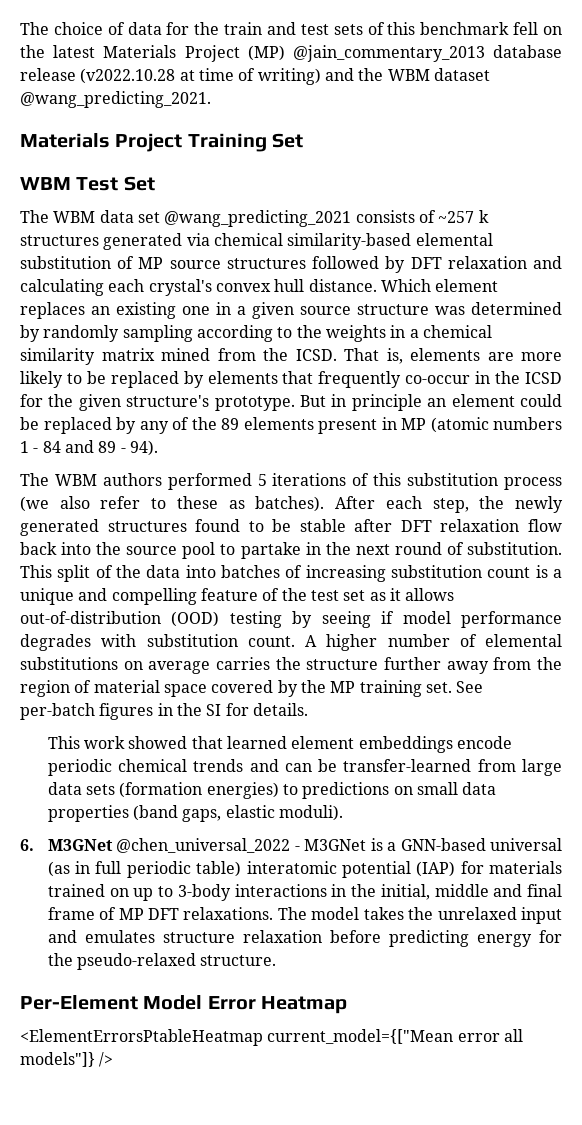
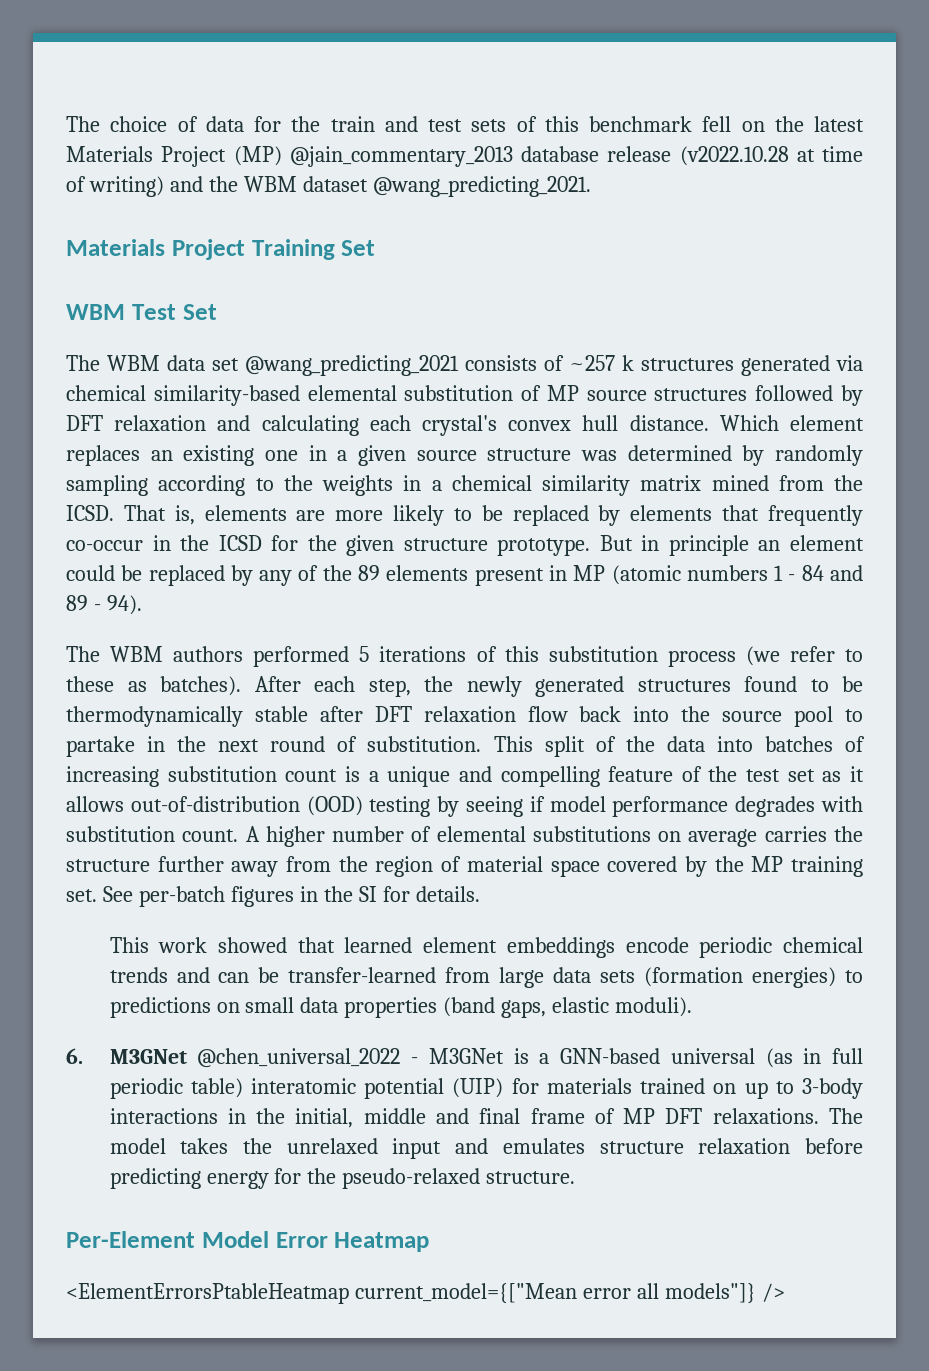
[126,395,210,407] structure's -> [403,538,488,551] structure
[59,496,90,509] also -> (780, 656) none
(292, 525) none -> [66,706,243,727] thermodynamically
[416,861,456,877] (IAP) -> [452,1078,504,1098] (UIP)

